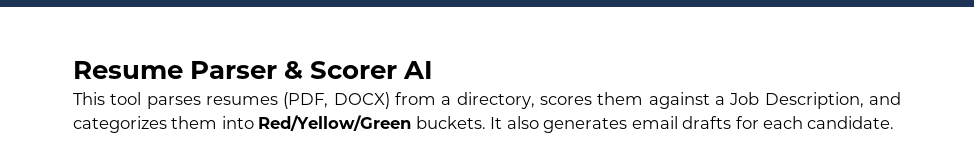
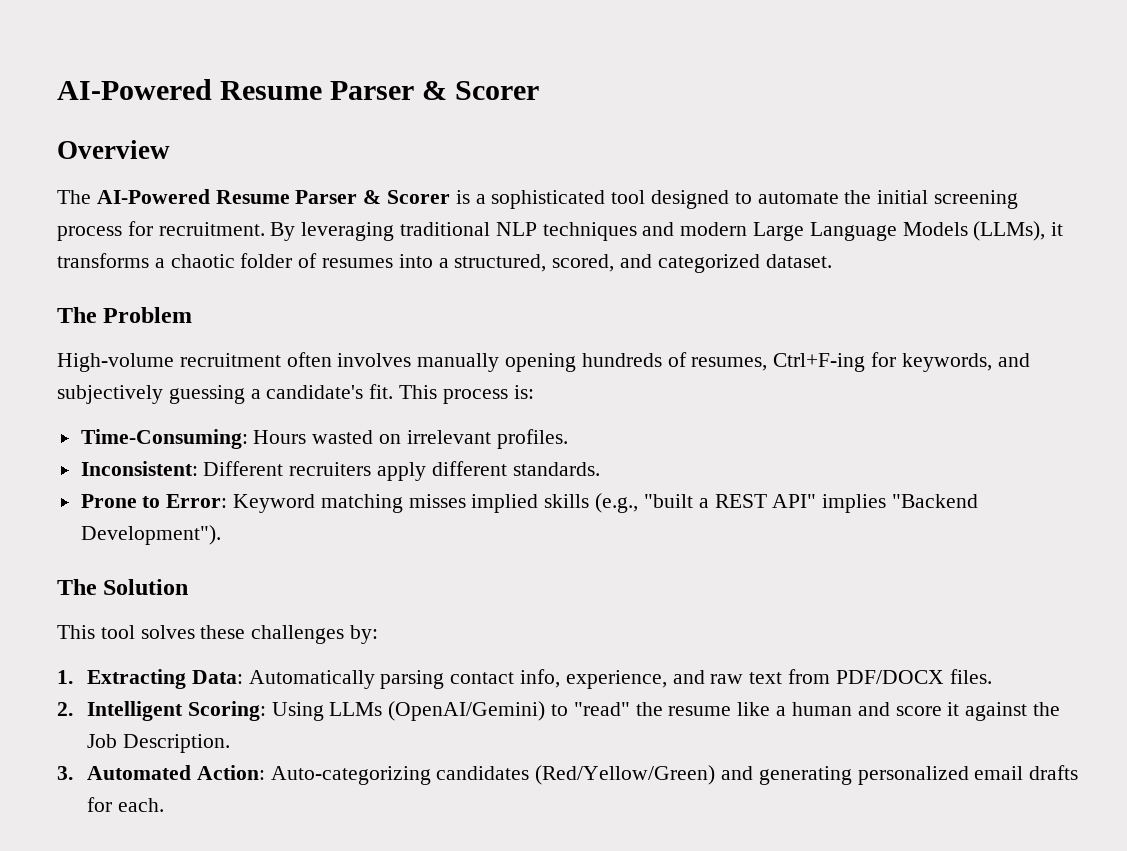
[73,61,434,79] [73,92,902,109] [73,115,628,133] Resume Parser & Scorer AI // This tool parses resumes (PDF, DOCX) from a directory, scores them against a Job Description, and categorizes them into Red/Yellow/Green buckets. It also generates -> [57,79,540,100] [57,140,170,159] [57,189,1019,209] [57,221,1064,241] [57,253,832,273] [57,307,193,323] [57,352,1030,372] [57,384,534,404] [80,429,568,449] [80,461,600,481] [80,493,978,513] [80,525,221,545] [57,579,189,595] [57,625,379,644] [57,669,992,689] [57,701,1060,721] [87,734,230,753] [57,765,969,785] AI-Powered Resume Parser & Scorer // Overview // The AI-Powered Resume Parser & Scorer is a sophisticated tool designed to automate the initial screening process for recruitment. By leveraging traditional NLP techniques and modern Large Language Models (LLMs), it transforms a chaotic folder of resumes into a structured, scored, and categorized dataset. // The Problem // High-volume recruitment often involves manually opening hundreds of resumes, Ctrl+F-ing for keywords, and subjectively guessing a candidate's fit. This process is: // Time-Consuming: Hours wasted on irrelevant profiles. // Inconsistent: Different recruiters apply different standards. // Prone to Error: Keyword matching misses implied skills (e.g., "built a REST API" implies "Backend Development"). // The Solution // This tool solves these challenges by: // 1. Extracting Data: Automatically parsing contact info, experience, and raw text from PDF/DOCX files. // 2. Intelligent Scoring: Using LLMs (OpenAI/Gemini) to "read" the resume like a human and score it against the Job Description. // 3. Automated Action: Auto-categorizing candidates (Red/Yellow/Green) and generating personalized
[763,116,895,129] each candidate. -> [117,798,164,812] each.

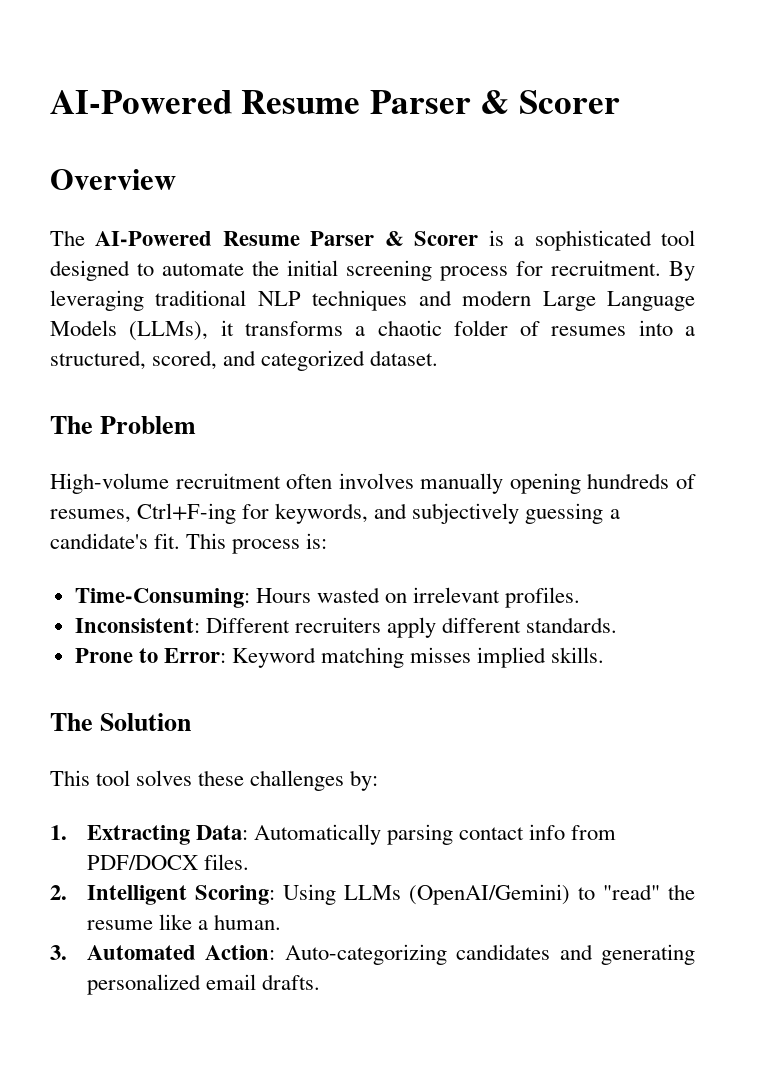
[544,493,978,513] [80,525,221,545] skills (e.g., "built a REST API" implies "Backend Development"). -> [551,647,605,663] skills.
[520,669,783,689] info, experience, and raw text -> [529,824,566,840] info
[791,702,1060,721] [87,734,230,753] human and score it against the Job Description. -> [213,914,281,930] human.
[535,765,716,785] (Red/Yellow/Green) -> (551, 952) none
[1029,765,1079,780] [87,797,164,812] drafts for each. -> [261,974,320,990] drafts.

